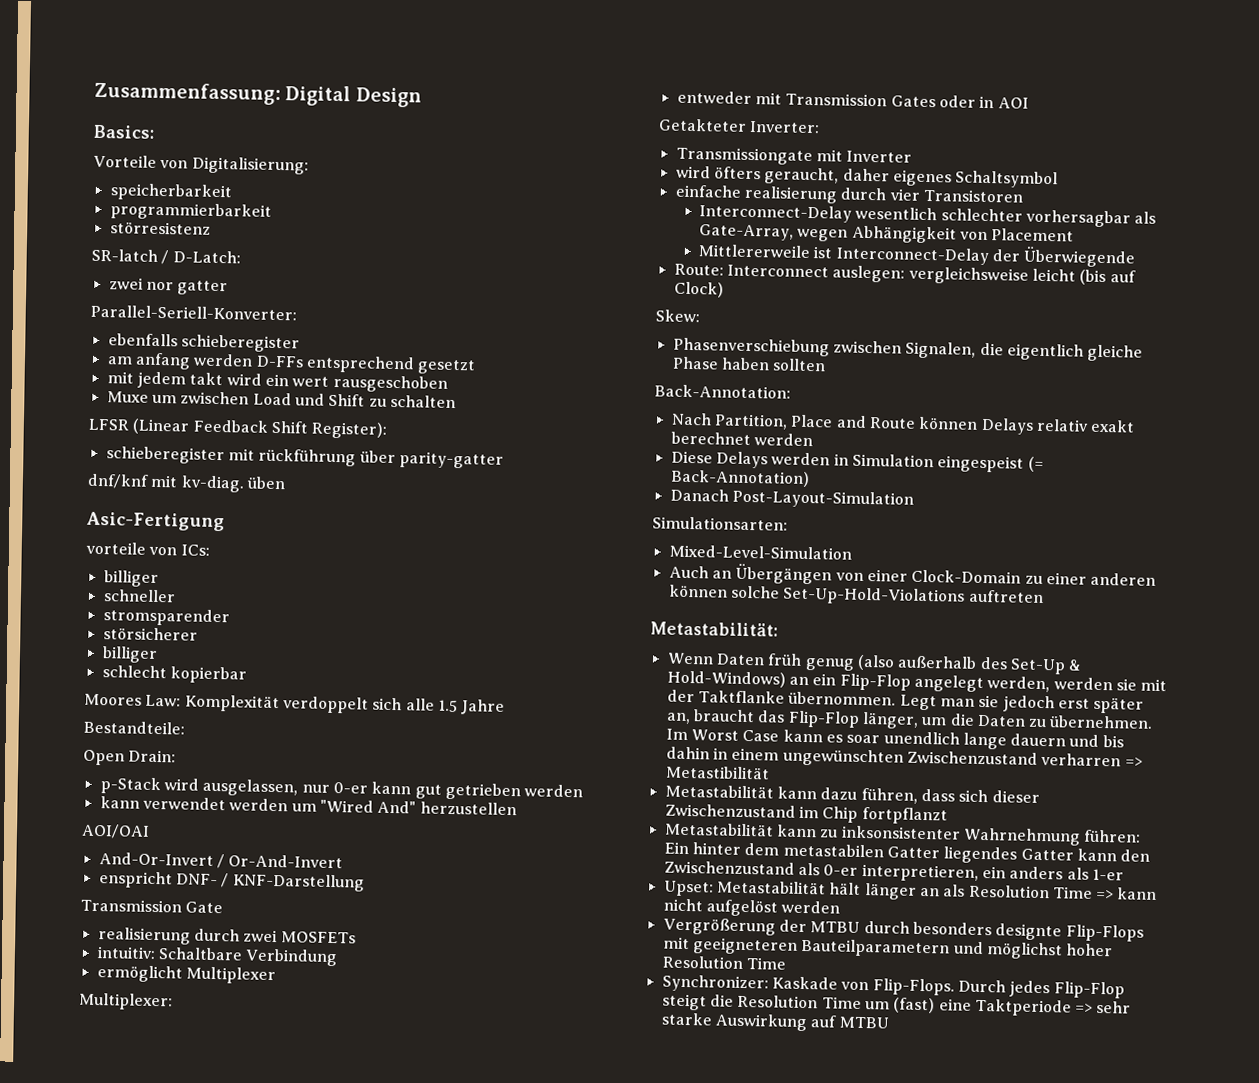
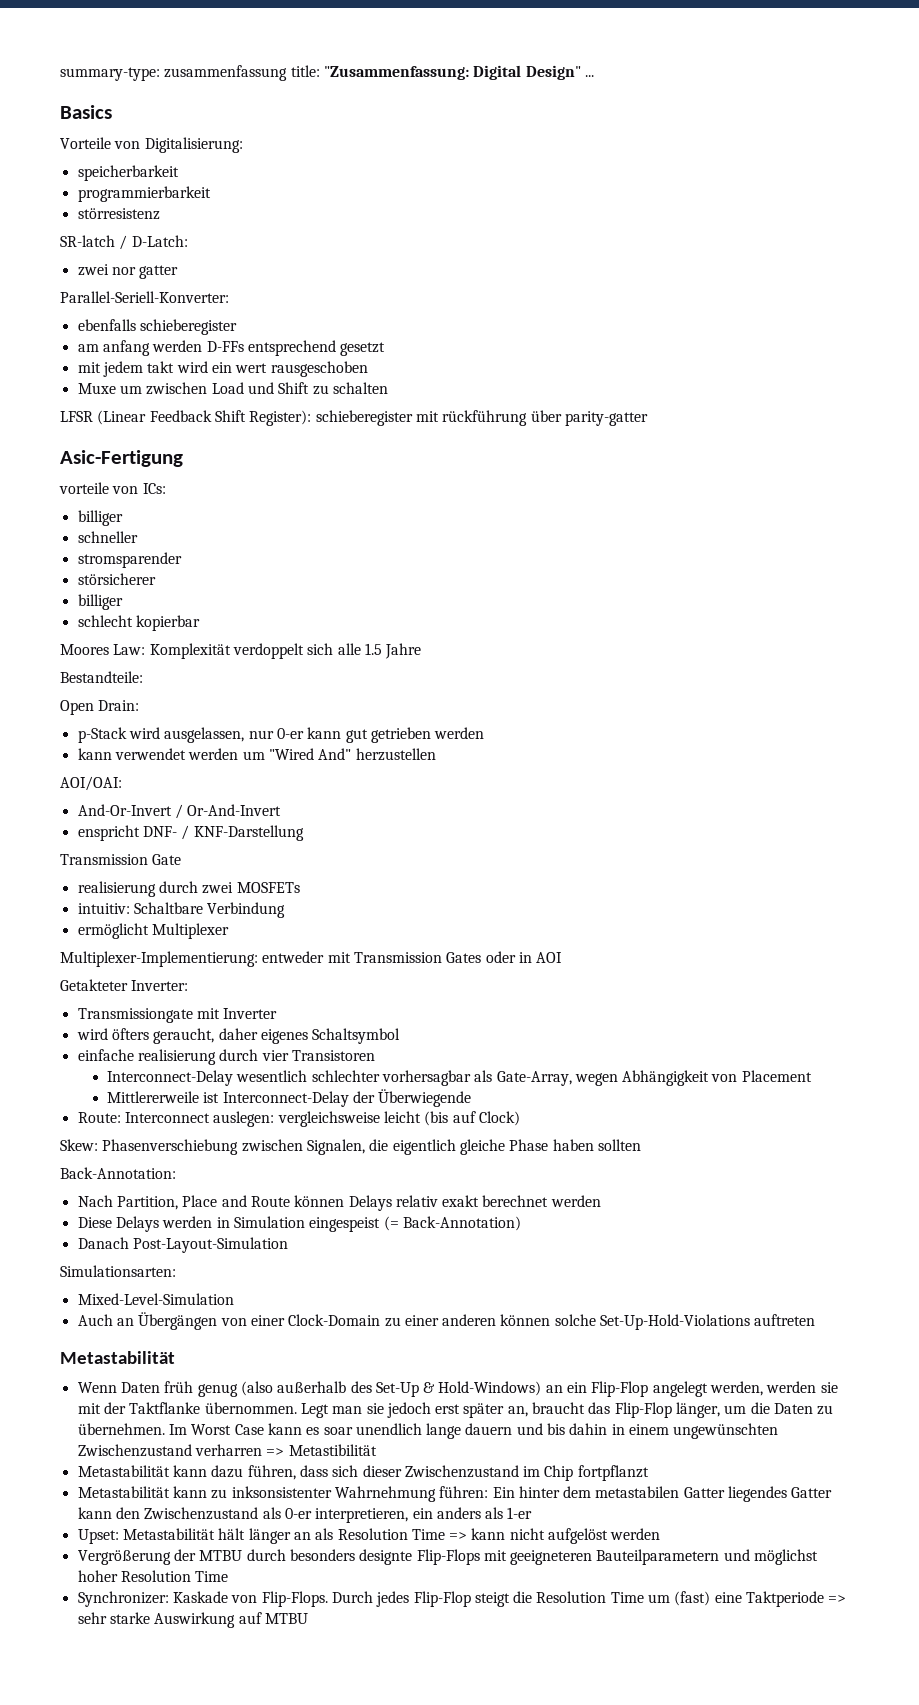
[94,81,422,108] [93,124,155,139] Zusammenfassung: Digital Design // Basics: -> [60,65,594,81] [60,105,112,119] summary-type: zusammenfassung title: "Zusammenfassung: Digital Design" ... // Basics
(388, 430) // -> (312, 418) none
[87,473,286,493] // dnf/knf mit kv-diag. üben -> (648, 418) none
[81,823,150,839] AOI/OAI -> [60,776,122,791] AOI/OAI:
[79,992,173,1011] Multiplexer: // -> [60,951,258,967] Multiplexer-Implementierung:
(700, 316) // -> (98, 1145) none
[650,621,778,637] Metastabilität: -> [60,1351,175,1364] Metastabilität

